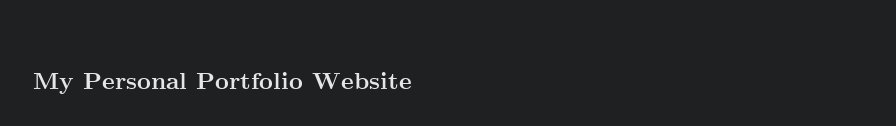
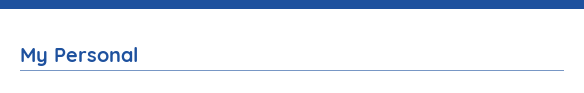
[196,72,412,89] Portfolio Website -> (138, 54) none

